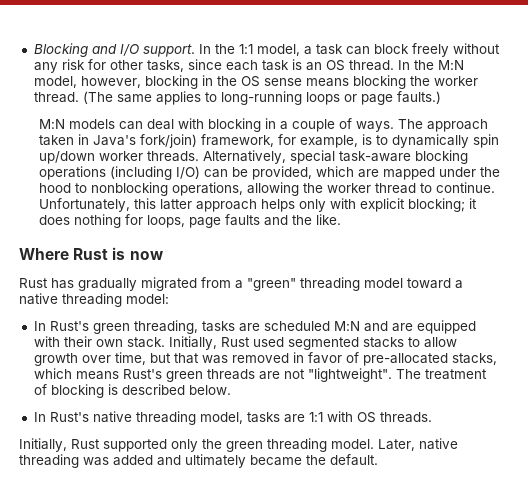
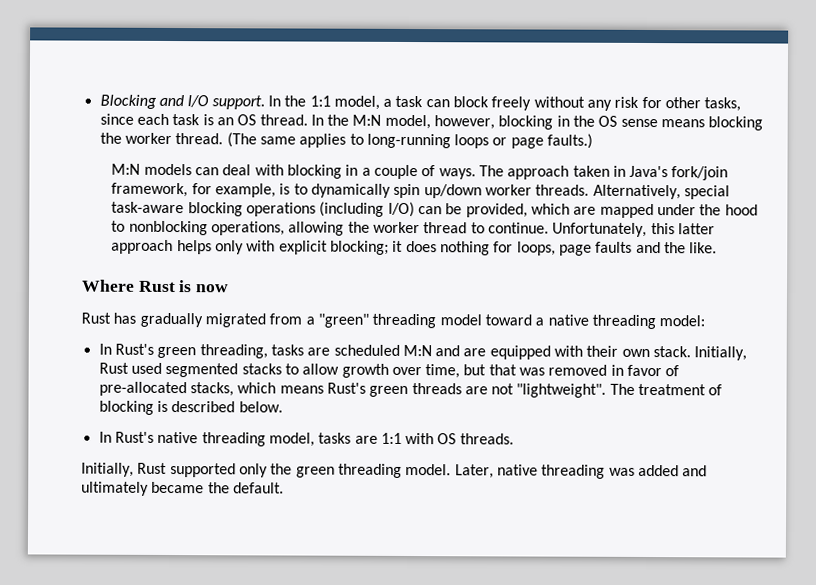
[140,134,198,148] fork/join) -> [671,166,729,181] fork/join

